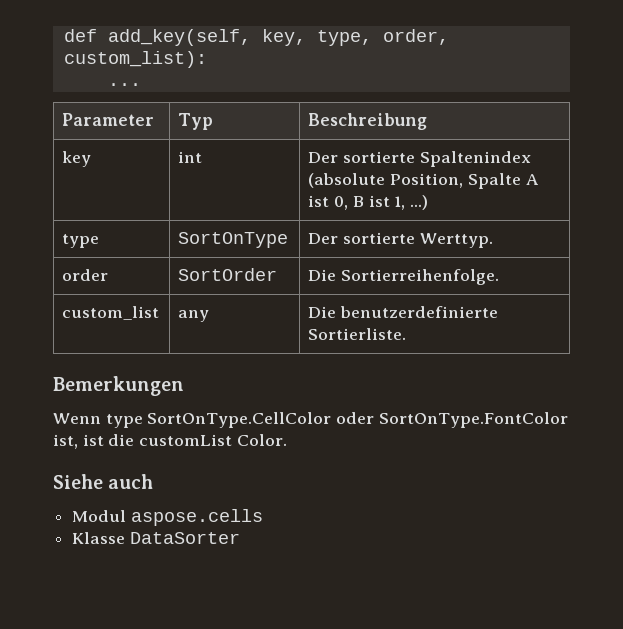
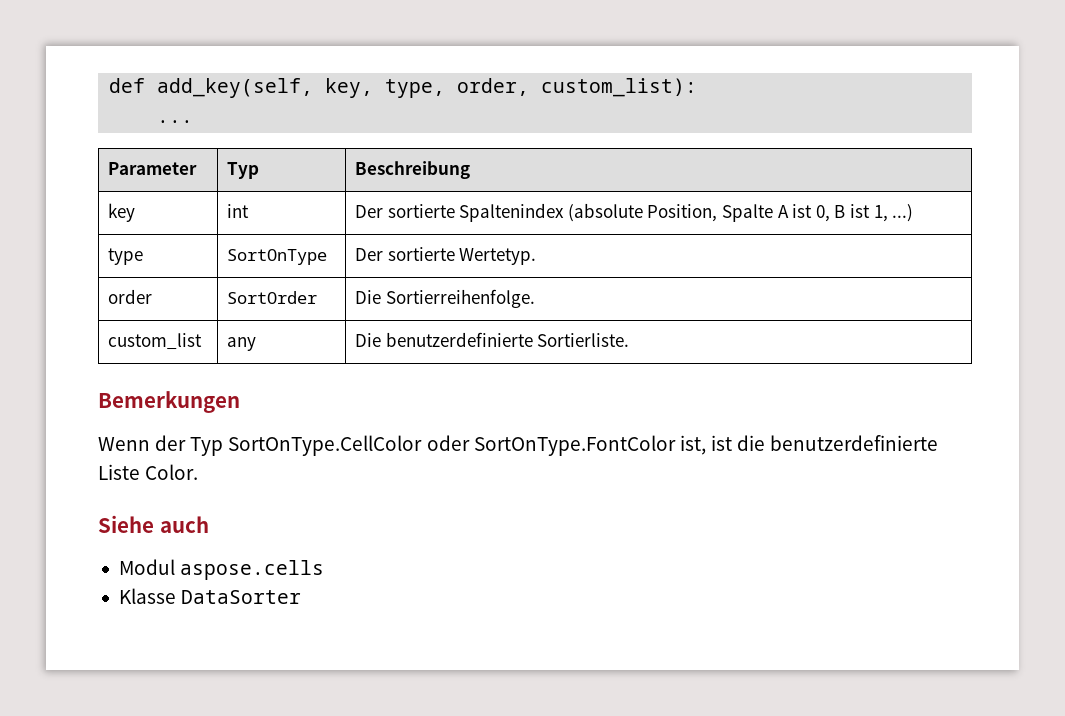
[419,233,493,248] Werttyp. -> [459,248,537,265] Wertetyp.
[105,414,143,428] type -> [155,435,224,456] der Typ
[139,434,233,446] customList -> [770,435,939,451] [98,464,140,480] benutzerdefinierte Liste

